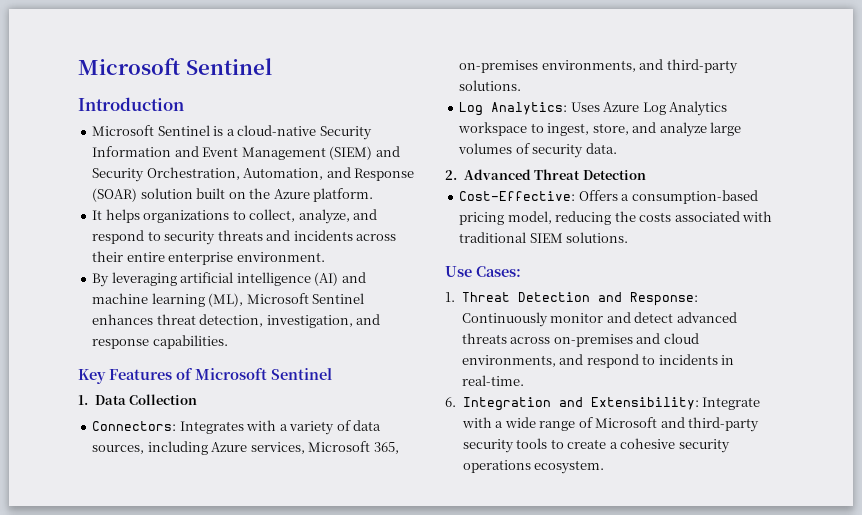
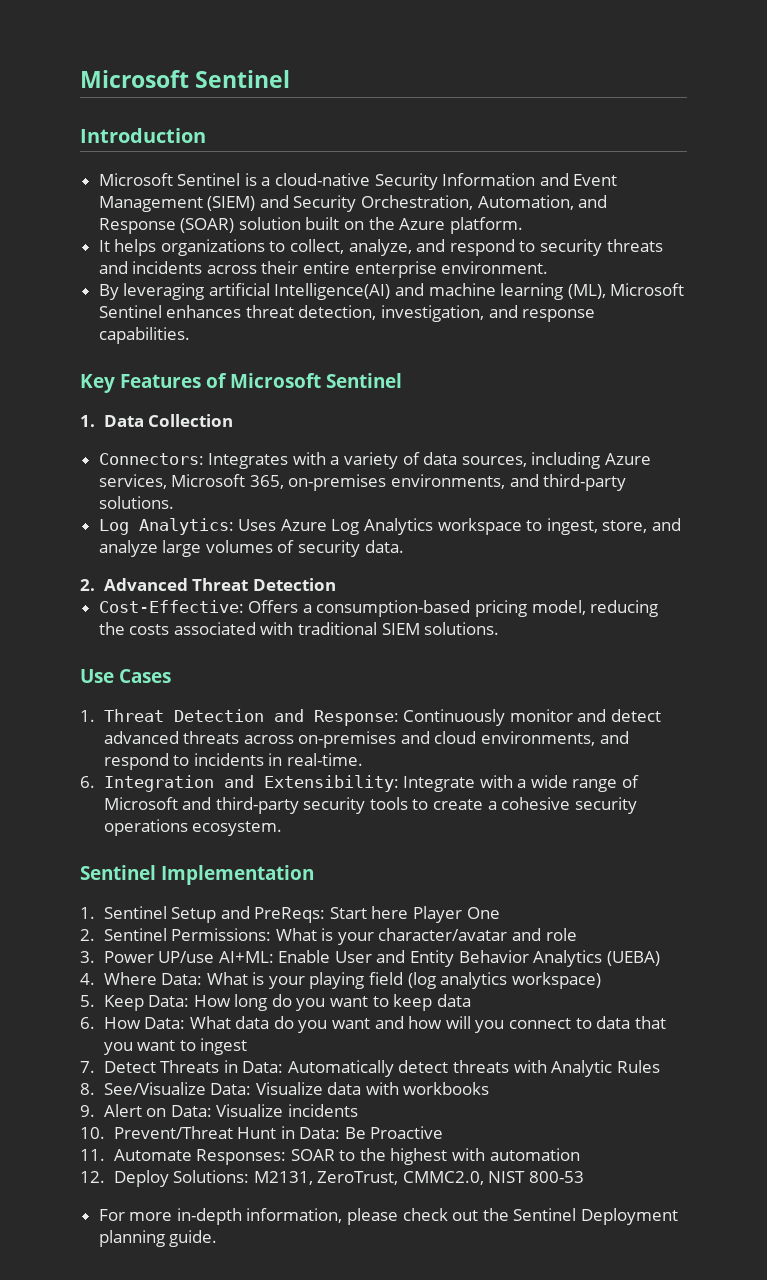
[236,272,339,286] intelligence (AI) -> [274,283,391,300] Intelligence(AI)
[476,266,521,277] Cases: -> [119,669,171,683] Cases
(605, 467) none -> [80,865,314,885] [80,906,500,923] [80,928,577,945] [80,950,660,967] [80,972,601,989] [80,994,471,1011] [80,1016,666,1033] [103,1038,248,1055] [80,1060,660,1077] [80,1082,490,1095] [80,1104,358,1117] [80,1126,444,1139] [80,1148,580,1165] [80,1170,585,1187] [98,1208,679,1225] [98,1230,218,1247] // Sentinel Implementation // 1. Sentinel Setup and PreReqs: Start here Player One // 2. Sentinel Permissions: What is your character/avatar and role // 3. Power UP/use AI+ML: Enable User and Entity Behavior Analytics (UEBA) // 4. Where Data: What is your playing field (log analytics workspace) // 5. Keep Data: How long do you want to keep data // 6. How Data: What data do you want and how will you connect to data that you want to ingest // 7. Detect Threats in Data: Automatically detect threats with Analytic Rules // 8. See/Visualize Data: Visualize data with workbooks // 9. Alert on Data: Visualize incidents // 10. Prevent/Threat Hunt in Data: Be Proactive // 11. Automate Responses: SOAR to the highest with automation // 12. Deploy Solutions: M2131, ZeroTrust, CMMC2.0, NIST 800-53 // For more in-depth information, please check out the Sentinel Deployment planning guide.

